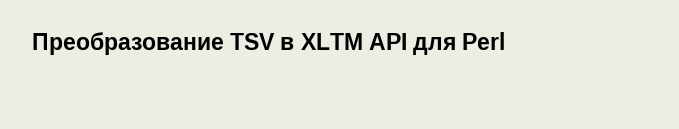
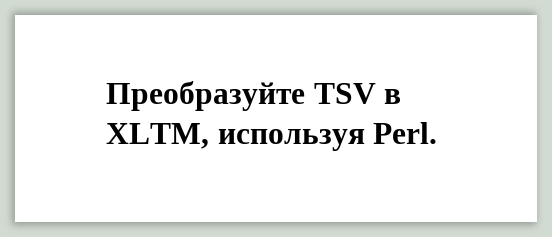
[32,32,224,55] Преобразование -> [106,81,305,111] Преобразуйте
[300,32,506,55] XLTM API для Perl -> [106,122,438,151] XLTM, используя Perl.

